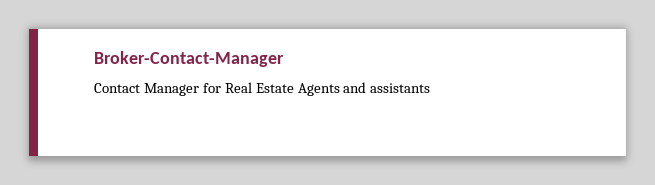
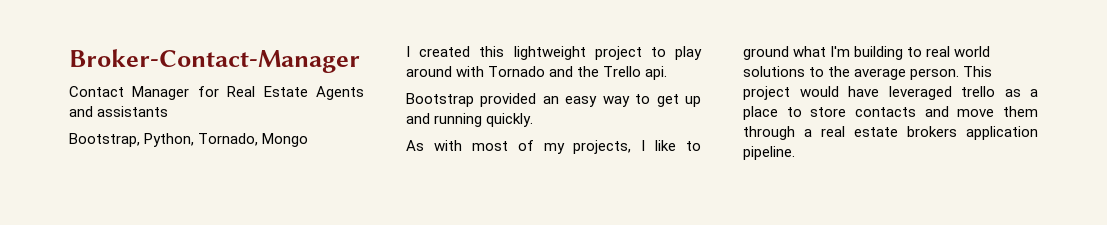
(431, 88) none -> [69,133,309,147] [406,46,702,60] [406,66,668,80] [406,93,701,107] [406,113,534,127] [406,140,701,154] [743,46,991,60] [743,66,993,80] [743,86,1038,100] [743,106,1038,120] [743,126,1038,140] [743,146,795,160] // Bootstrap, Python, Tornado, Mongo // I created this lightweight project to play around with Tornado and the Trello api. // Bootstrap provided an easy way to get up and running quickly. // As with most of my projects, I like to ground what I'm building to real world solutions to the average person. This project would have leveraged trello as a place to store contacts and move them through a real estate brokers application pipeline.

